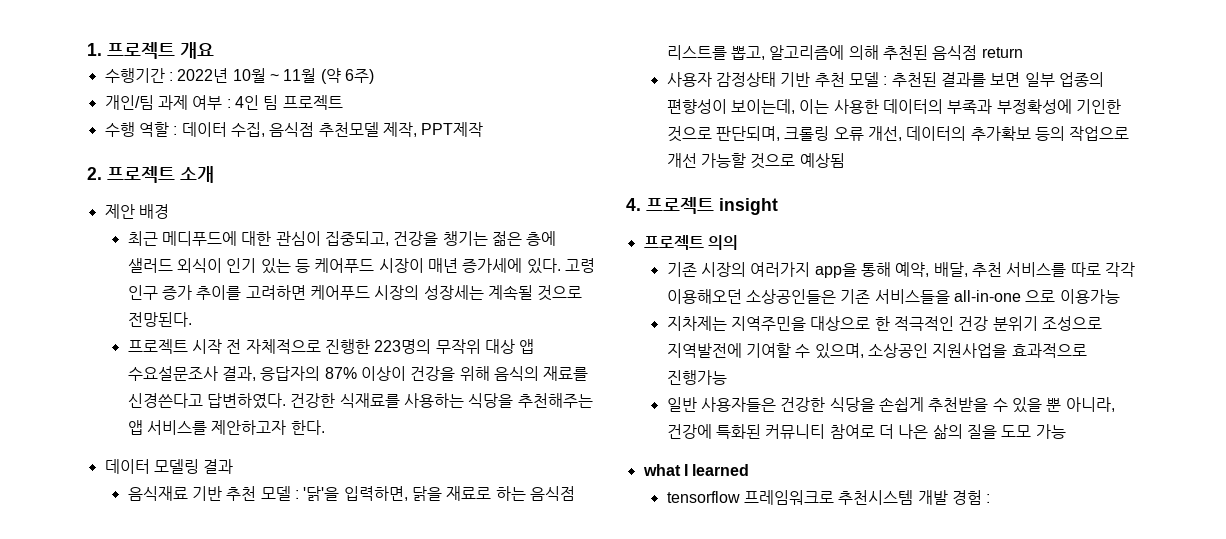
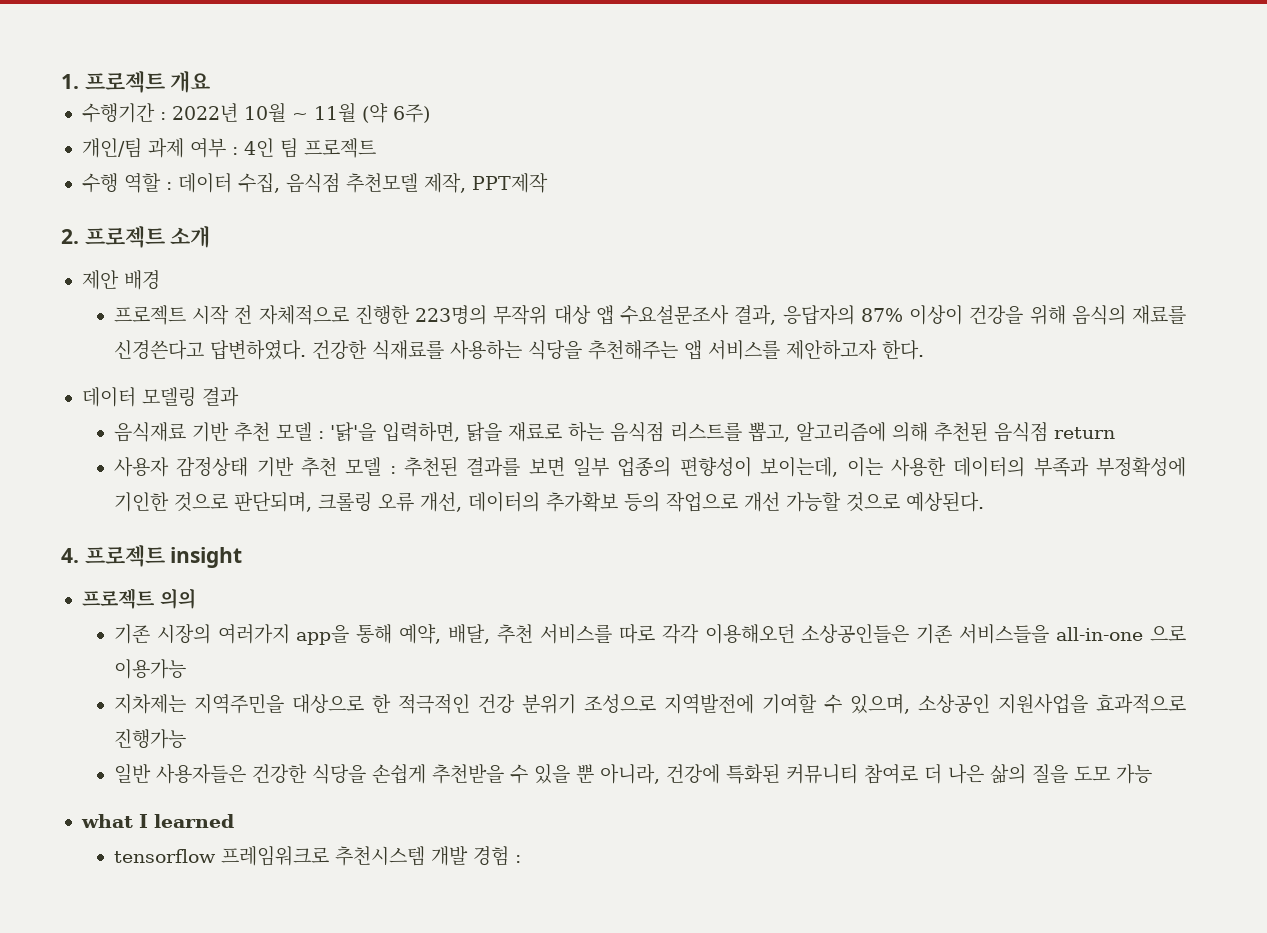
[127,231,557,246] [127,258,595,274] [127,285,583,301] [127,312,192,327] // 최근 메디푸드에 대한 관심이 집중되고, 건강을 챙기는 젊은 층에 샐러드 외식이 인기 있는 등 케어푸드 시장이 매년 증가세에 있다. 고령 인구 증가 추이를 고려하면 케어푸드 시장의 성장세는 계속될 것으로 전망된다. -> (160, 280) none
[799,153,845,168] 예상됨 -> [905,492,984,512] 예상된다.

